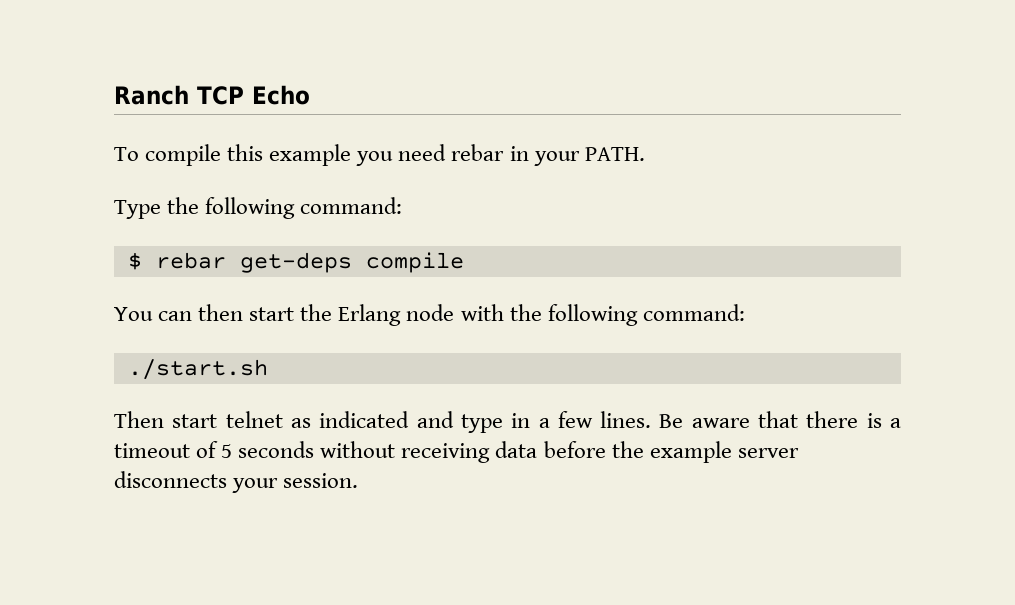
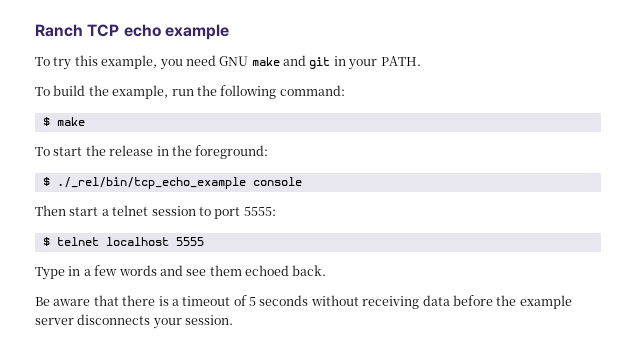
[252,85,310,105] [114,144,645,166] [114,197,403,219] [127,252,464,273] [114,304,745,326] [127,359,268,380] [114,411,652,433] Echo // To compile this example you need rebar in your PATH. // Type the following command: // $ rebar get-deps compile // You can then start the Erlang node with the following command: // ./start.sh // Then start telnet as indicated and type in a few lines. -> [123,24,229,40] [35,55,421,70] [35,85,345,99] [42,117,85,126] [35,145,269,159] [42,177,302,189] [35,205,276,219] [42,237,204,246] [35,265,327,280] echo example // To try this example, you need GNU make and git in your PATH. // To build the example, run the following command: // $ make // To start the release in the foreground: // $ ./_rel/bin/tcp_echo_example console // Then start a telnet session to port 5555: // $ telnet localhost 5555 // Type in a few words and see them echoed back. //

